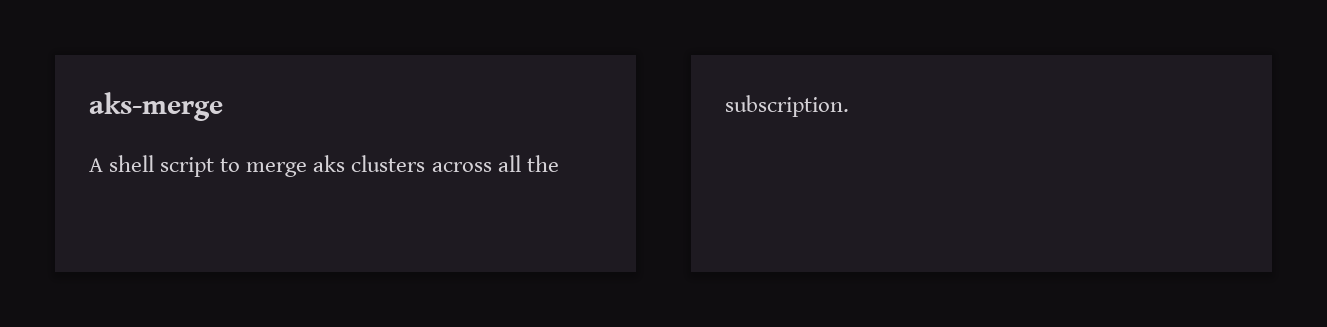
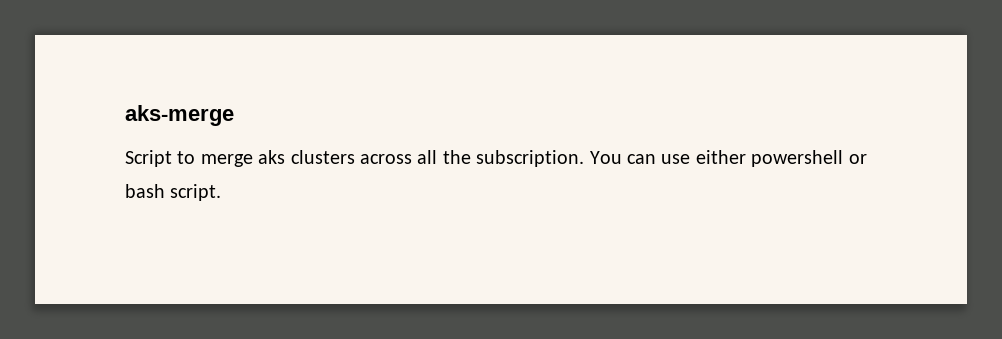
[89,155,215,177] A shell script -> [125,150,172,167] Script
(849, 106) none -> [589,150,867,167] [125,184,222,201] You can use either powershell or bash script.

